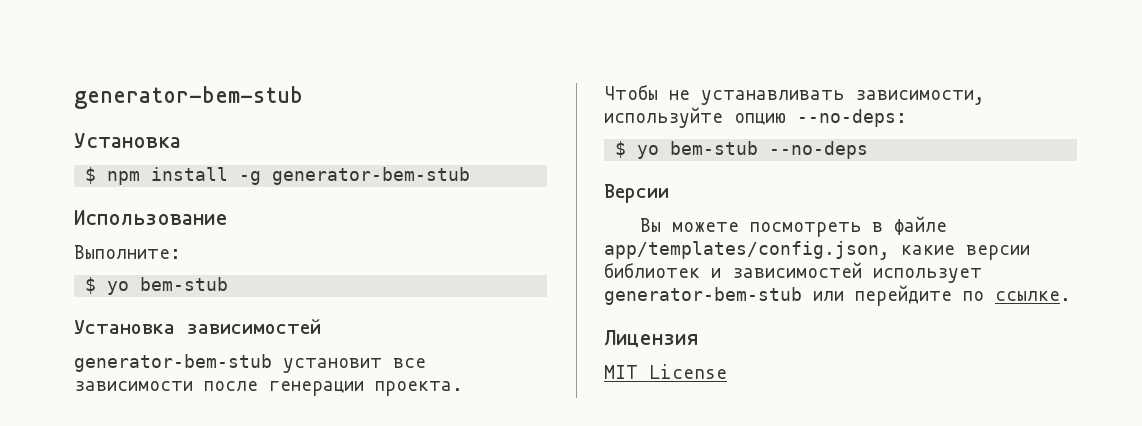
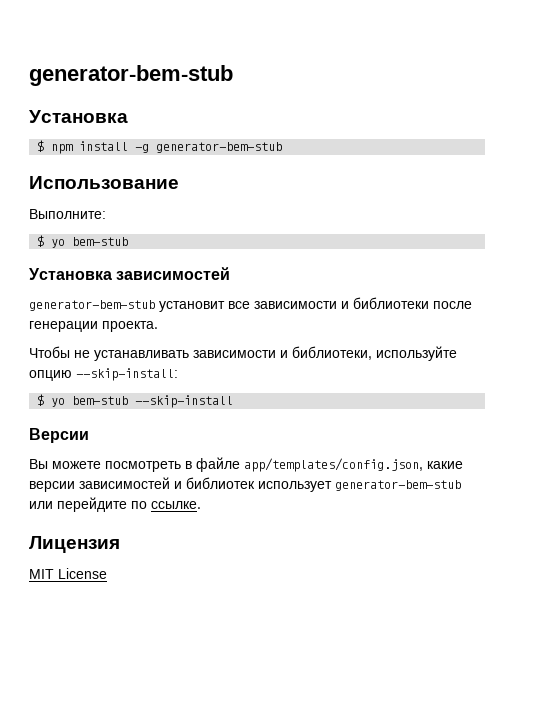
(193, 386) none -> [341,297,429,309] и библиотеки
[855,90,985,105] зависимости, -> [193,346,372,360] зависимости и библиотеки,
[797,109,907,127] [615,141,869,159] --no-deps: // $ yo bem-stub --no-deps -> [76,368,178,381] [37,394,234,408] --skip-install: // $ yo bem-stub --skip-install
[604,262,862,279] библиотек и зависимостей -> [79,477,255,489] зависимостей и библиотек

